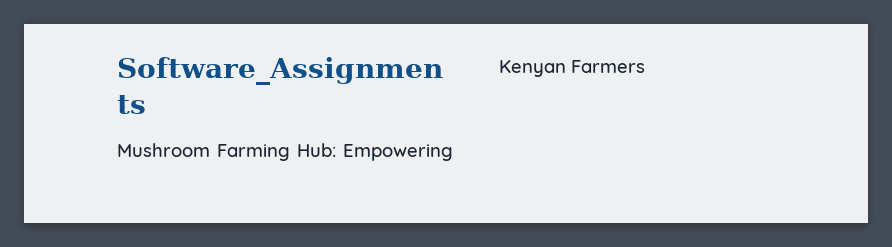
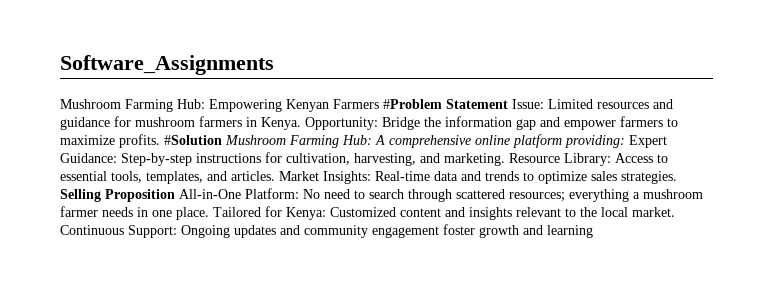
(645, 66) none -> [383,99,673,109] [60,116,678,130] [60,134,667,148] [60,152,668,166] [60,171,677,184] [60,188,703,202] [60,206,675,220] [60,224,593,238] #Problem Statement Issue: Limited resources and guidance for mushroom farmers in Kenya. Opportunity: Bridge the information gap and empower farmers to maximize profits. #Solution Mushroom Farming Hub: A comprehensive online platform providing: Expert Guidance: Step-by-step instructions for cultivation, harvesting, and marketing. Resource Library: Access to essential tools, templates, and articles. Market Insights: Real-time data and trends to optimize sales strategies. Selling Proposition All-in-One Platform: No need to search through scattered resources; everything a mushroom farmer needs in one place. Tailored for Kenya: Customized content and insights relevant to the local market. Continuous Support: Ongoing updates and community engagement foster growth and learning

